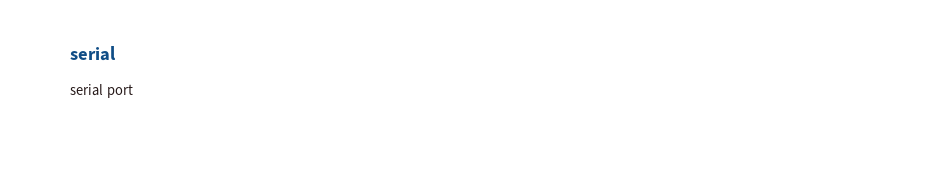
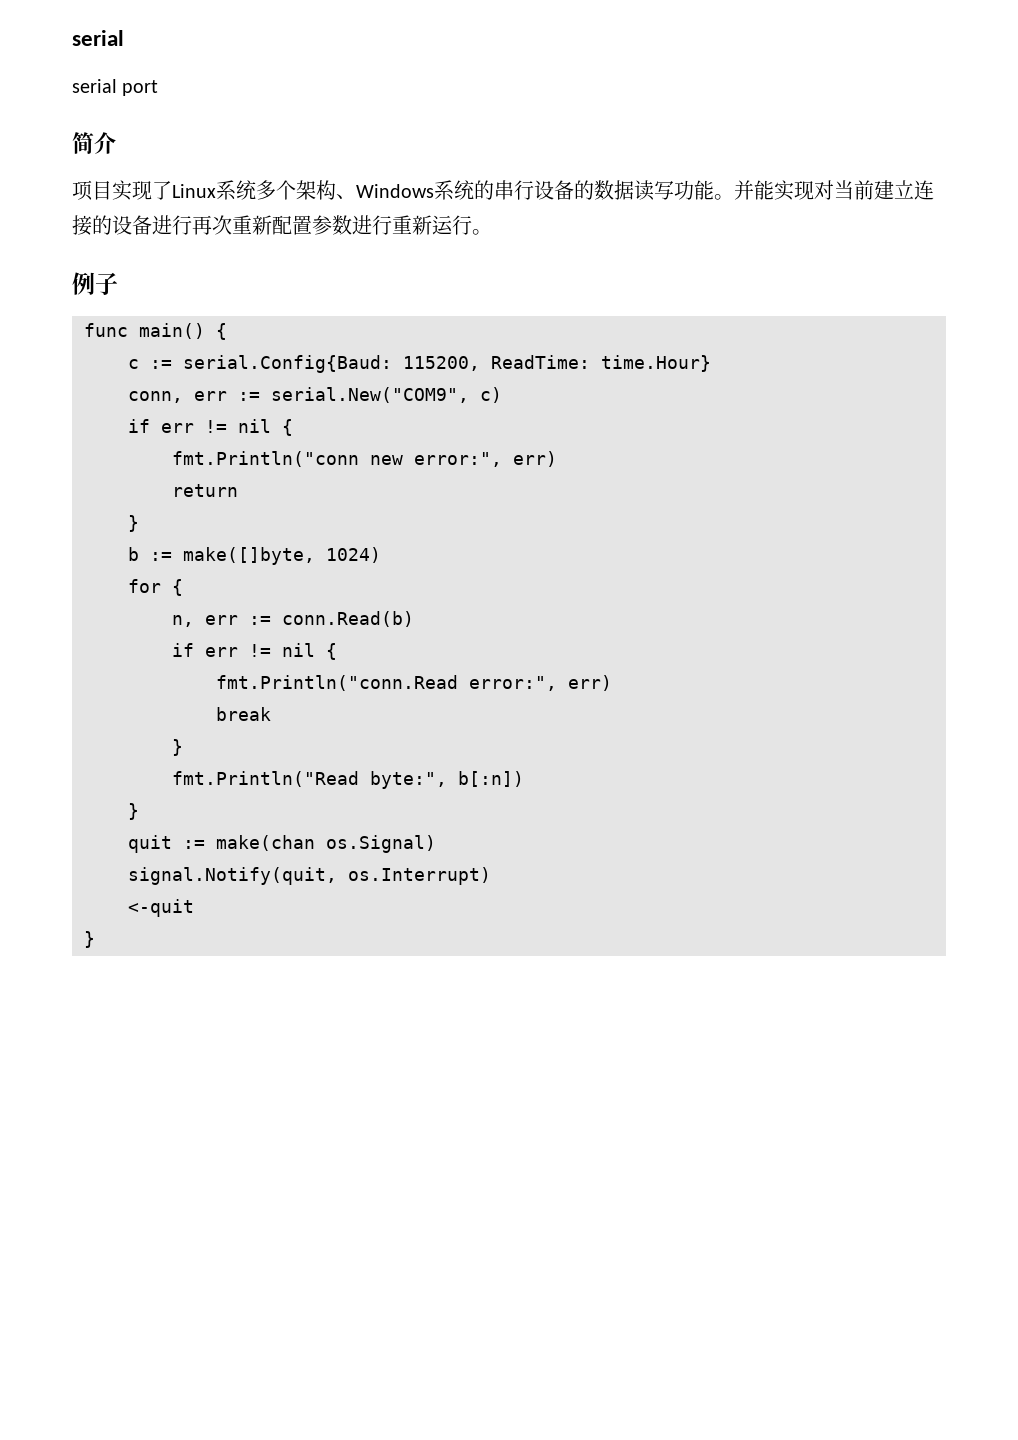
(133, 91) none -> [72,132,116,154] [72,180,934,201] [72,215,492,236] [72,272,118,295] [84,323,227,340] [128,355,711,373] [128,387,502,403] [128,419,293,436] [172,451,557,467] [172,484,238,497] [128,515,139,532] [128,547,381,565] [128,579,183,596] [172,611,414,627] [172,643,337,660] [216,675,612,691] [216,707,271,721] [172,739,183,756] [172,771,524,789] [128,803,139,820] [128,835,436,853] [128,867,491,885] [128,899,194,917] [84,931,95,948] // 简介 // 项目实现了Linux系统多个架构、Windows系统的串行设备的数据读写功能。并能实现对当前建立连接的设备进行再次重新配置参数进行重新运行。 // 例子 // func main() { // c := serial.Config{Baud: 115200, ReadTime: time.Hour} // conn, err := serial.New("COM9", c) // if err != nil { // fmt.Println("conn new error:", err) // return // } // b := make([]byte, 1024) // for { // n, err := conn.Read(b) // if err != nil { // fmt.Println("conn.Read error:", err) // break // } // fmt.Println("Read byte:", b[:n]) // } // quit := make(chan os.Signal) // signal.Notify(quit, os.Interrupt) // <-quit // }

